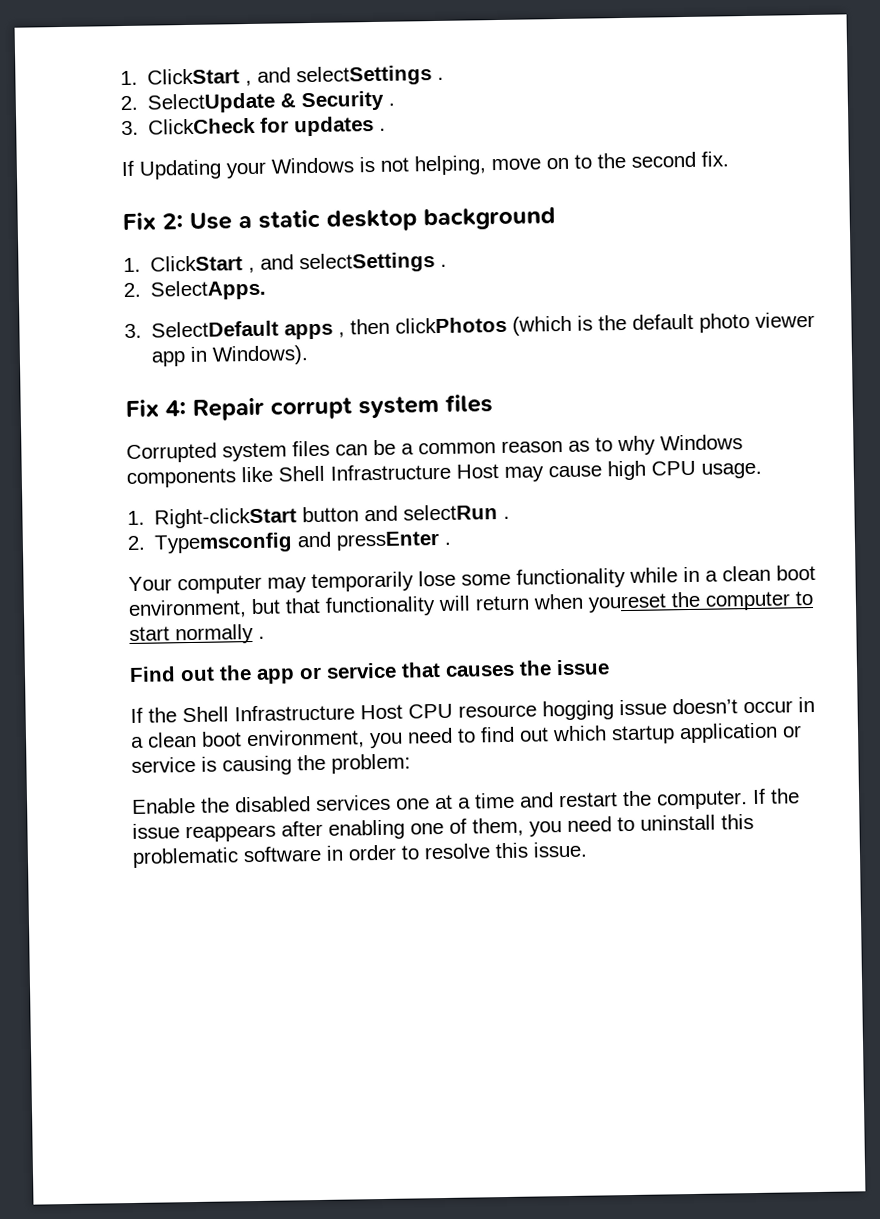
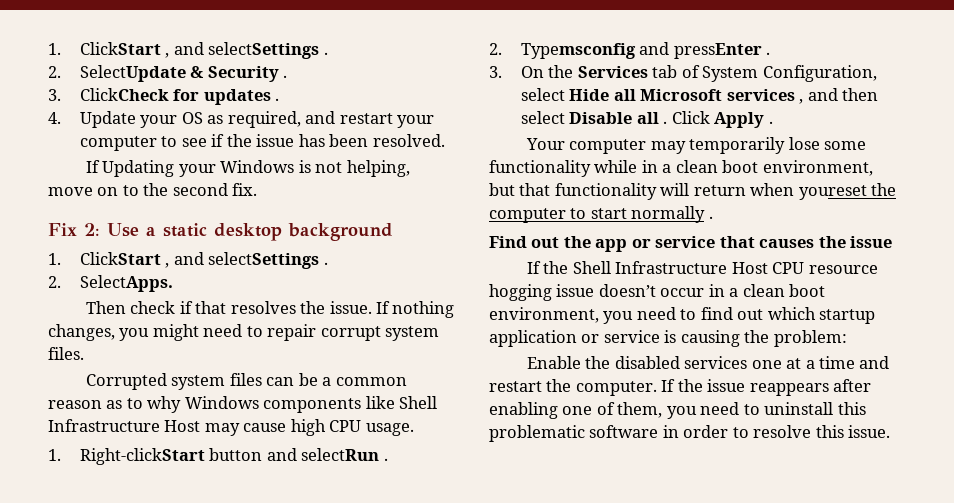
(387, 129) none -> [48,111,435,128] [79,134,445,151] // 4. Update your OS as required, and restart your computer to see if the issue has been resolved.
[124,311,816,340] [151,345,310,367] [125,397,264,421] 3. SelectDefault apps , then clickPhotos (which is the default photo viewer app in Windows). // Fix 4: Repair -> [85,301,455,318] [48,324,317,341] Then check if that resolves the issue. If nothing changes, you might need to repair
[445,394,493,413] files -> [48,347,84,360] files.
(452, 543) none -> [489,65,877,82] [520,88,879,104] [520,111,773,128] // 3. On the Services tab of System Configuration, select Hide all Microsoft services , and then select Disable all . Click Apply .

